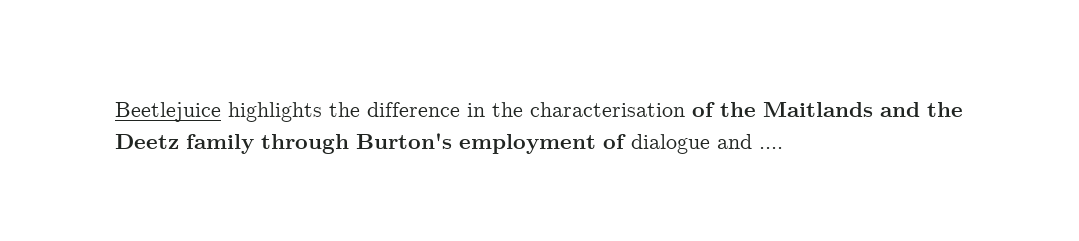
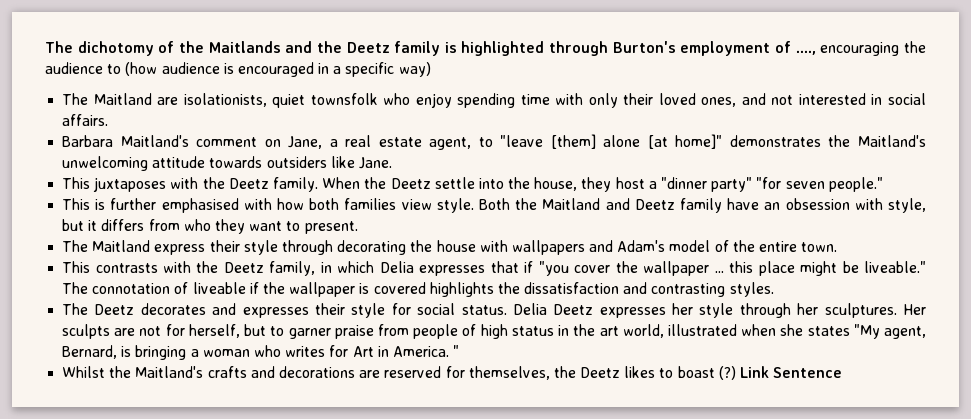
[115,102,685,122] Beetlejuice highlights the difference in the characterisation -> [45,41,154,56] The dichotomy
(254, 144) none -> [444,41,545,56] is highlighted
[631,134,783,154] dialogue and .... -> [795,41,926,56] [45,62,431,77] [62,93,926,108] [62,114,109,126] [62,134,926,150] [62,156,392,171] [62,177,883,192] [62,198,926,213] [62,219,358,234] [62,240,838,255] [62,261,927,276] [62,282,774,297] [62,303,926,318] [62,324,927,339] [62,345,460,360] [62,366,843,380] ...., encouraging the audience to (how audience is encouraged in a specific way) // The Maitland are isolationists, quiet townsfolk who enjoy spending time with only their loved ones, and not interested in social affairs. // Barbara Maitland's comment on Jane, a real estate agent, to "leave [them] alone [at home]" demonstrates the Maitland's unwelcoming attitude towards outsiders like Jane. // This juxtaposes with the Deetz family. When the Deetz settle into the house, they host a "dinner party" "for seven people." // This is further emphasised with how both families view style. Both the Maitland and Deetz family have an obsession with style, but it differs from who they want to present. // The Maitland express their style through decorating the house with wallpapers and Adam's model of the entire town. // This contrasts with the Deetz family, in which Delia expresses that if "you cover the wallpaper ... this place might be liveable." The connotation of liveable if the wallpaper is covered highlights the dissatisfaction and contrasting styles. // The Deetz decorates and expresses their style for social status. Delia Deetz expresses her style through her sculptures. Her sculpts are not for herself, but to garner praise from people of high status in the art world, illustrated when she states "My agent, Bernard, is bringing a woman who writes for Art in America. " // Whilst the Maitland's crafts and decorations are reserved for themselves, the Deetz likes to boast (?) Link Sentence

